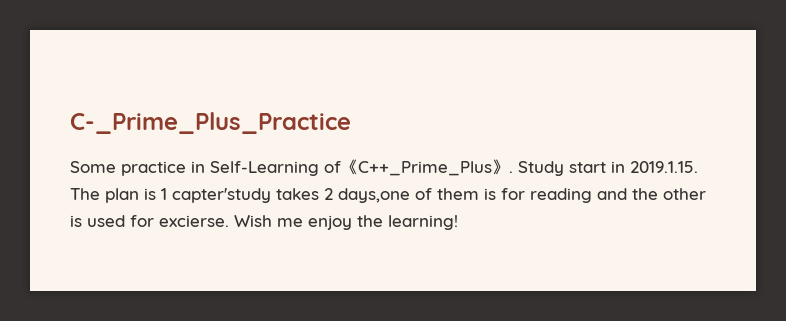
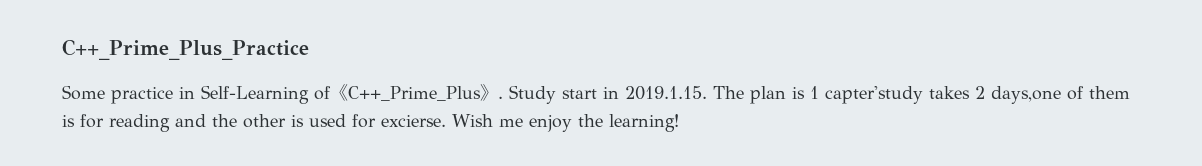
[70,112,351,134] C-_Prime_Plus_Practice -> [62,39,309,60] C++_Prime_Plus_Practice

